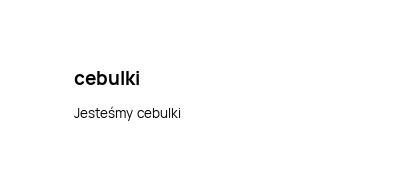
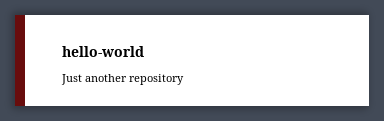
[74,71,140,85] [74,106,181,121] cebulki // Jesteśmy cebulki -> [62,46,144,57] [61,74,184,85] hello-world // Just another repository

